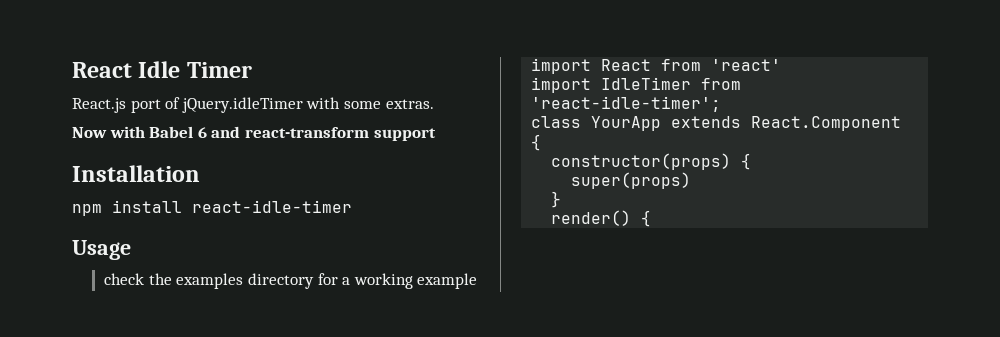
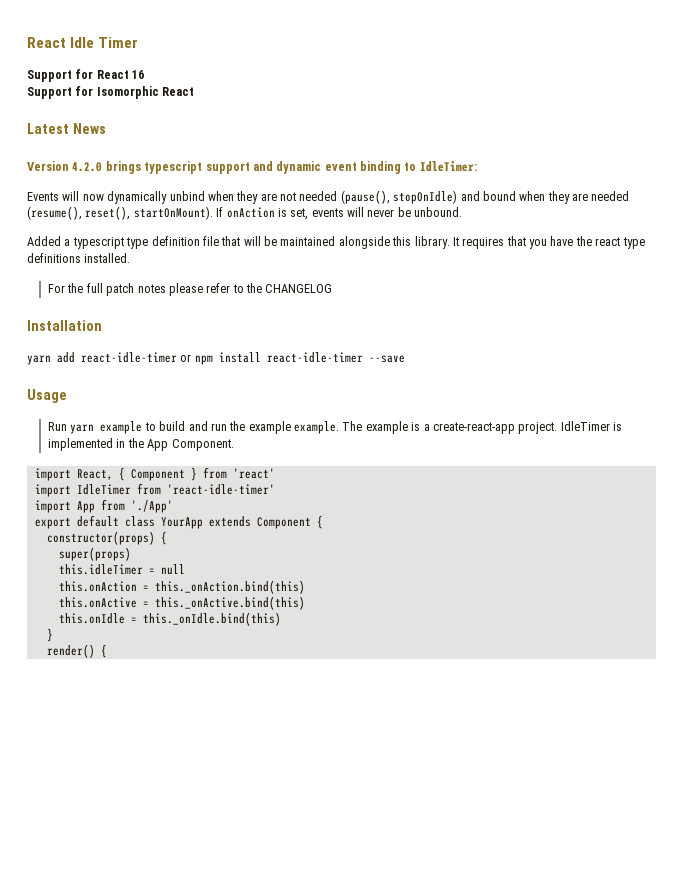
[72,97,434,113] [72,126,436,141] [72,165,200,182] React.js port of jQuery.idleTimer with some extras. // Now with Babel 6 and react-transform support // Installation // -> [27,69,145,82] [27,86,195,99] [27,123,106,134] [27,161,477,174] [27,190,630,204] [27,206,463,220] [27,236,645,249] [27,253,131,263] [48,283,333,296] [27,320,102,331] [27,352,192,365] Support for React 16 // Support for Isomorphic React // Latest News // Version 4.2.0 brings typescript support and dynamic event binding to IdleTimer: // Events will now dynamically unbind when they are not needed (pause(), stopOnIdle) and bound when they are needed (resume(), reset(), startOnMount). If onAction is set, events will never be unbound. // Added a typescript type definition file that will be maintained alongside this library. It requires that you have the react type definitions installed. // For the full patch notes please refer to the CHANGELOG // Installation // yarn add react-idle-timer or
(352, 206) none -> [368,355,405,363] --save
[104,273,478,289] [531,58,652,74] check the examples directory for a working example // import React -> [48,421,623,434] [48,438,234,451] [34,467,197,481] Run yarn example to build and run the example example. The example is a create-react-app project. IdleTimer is implemented in the App Component. // import React, { Component }
[531,96,722,112] 'react-idle-timer'; // -> [166,484,275,495] [34,499,173,513] [34,515,119,529] 'react-idle-timer' // import App from './App' // export default
[751,116,902,131] React.Component -> [256,517,311,529] Component
(692, 180) none -> [58,564,185,575] [58,580,305,594] [58,596,305,610] [58,612,281,626] // this.idleTimer = null // this.onAction = this._onAction.bind(this) // this.onActive = this._onActive.bind(this) // this.onIdle = this._onIdle.bind(this)

